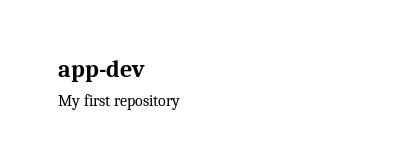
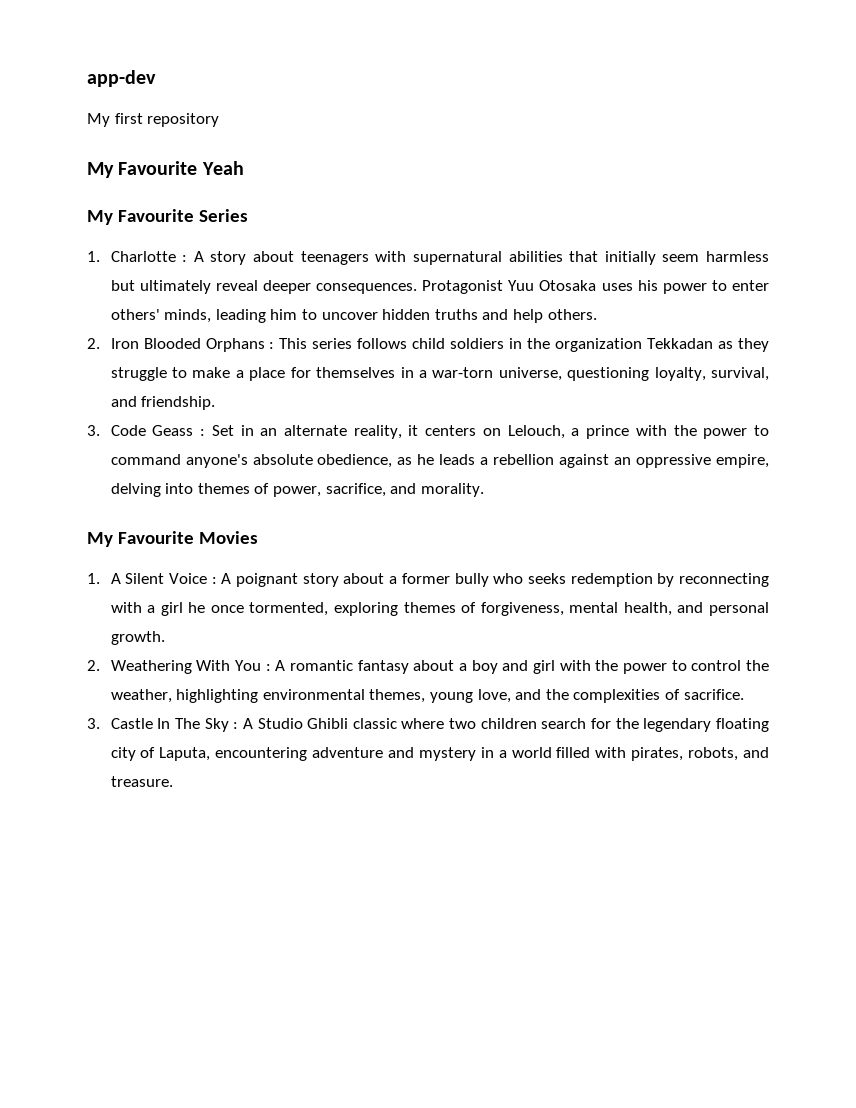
(181, 102) none -> [87,161,244,178] [87,209,248,225] [87,251,769,265] [110,280,769,294] [110,309,597,323] [87,338,770,352] [110,367,769,381] [110,396,216,410] [87,425,770,439] [110,454,769,468] [110,483,484,497] [87,531,258,547] [87,573,769,587] [110,602,769,616] [110,631,165,645] [87,660,769,674] [110,689,744,703] [87,718,769,732] [110,747,769,761] [110,776,173,787] // My Favourite Yeah // My Favourite Series // 1. Charlotte : A story about teenagers with supernatural abilities that initially seem harmless but ultimately reveal deeper consequences. Protagonist Yuu Otosaka uses his power to enter others' minds, leading him to uncover hidden truths and help others. // 2. Iron Blooded Orphans : This series follows child soldiers in the organization Tekkadan as they struggle to make a place for themselves in a war-torn universe, questioning loyalty, survival, and friendship. // 3. Code Geass : Set in an alternate reality, it centers on Lelouch, a prince with the power to command anyone's absolute obedience, as he leads a rebellion against an oppressive empire, delving into themes of power, sacrifice, and morality. // My Favourite Movies // 1. A Silent Voice : A poignant story about a former bully who seeks redemption by reconnecting with a girl he once tormented, exploring themes of forgiveness, mental health, and personal growth. // 2. Weathering With You : A romantic fantasy about a boy and girl with the power to control the weather, highlighting environmental themes, young love, and the complexities of sacrifice. // 3. Castle In The Sky : A Studio Ghibli classic where two children search for the legendary floating city of Laputa, encountering adventure and mystery in a world filled with pirates, robots, and treasure.

